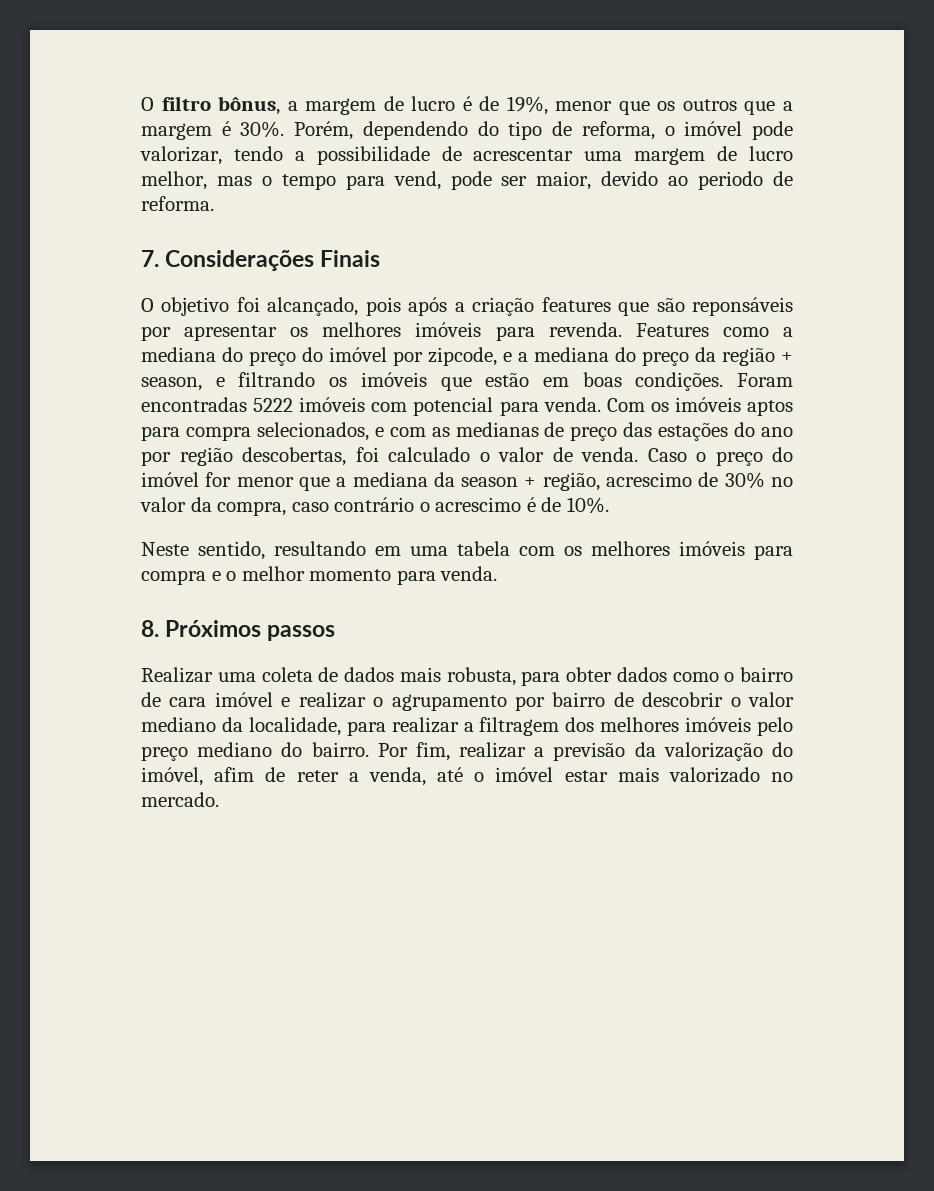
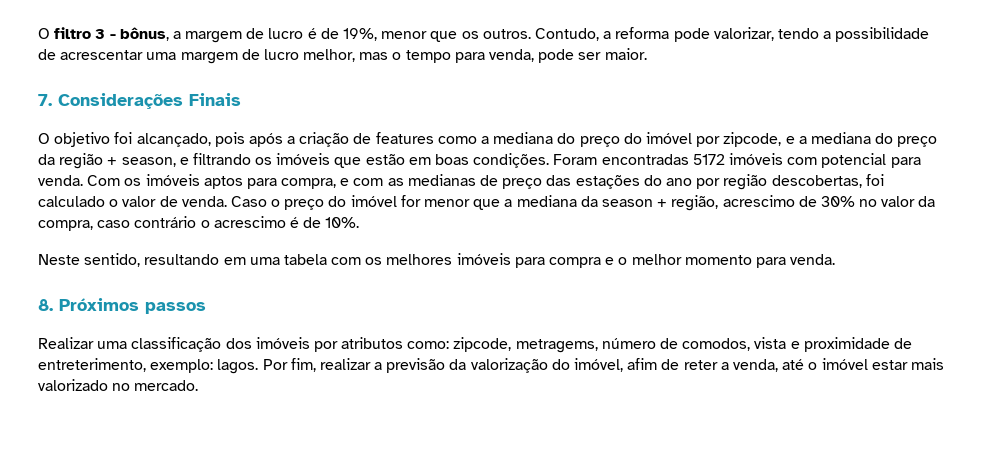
(211, 103) none -> [95,29,116,39] 3 -
[682,99,793,115] [141,121,743,140] outros que a margem é 30%. Porém, dependendo do tipo de reforma, o imóvel -> [482,27,670,41] outros. Contudo, a reforma
[393,171,441,190] vend, -> [489,49,535,62] venda,
[536,171,793,190] [141,196,214,211] maior, devido ao periodo de reforma. -> [604,48,647,60] maior.
[541,297,793,316] [141,322,709,341] features que são reponsáveis por apresentar os melhores imóveis para revenda. Features -> [353,132,434,144] de features
[253,398,294,412] 5222 -> [692,154,725,165] 5172
[185,422,369,441] compra selecionados, -> [281,178,337,189] compra,
[261,667,793,686] [141,692,794,711] [141,717,793,736] [141,742,369,761] coleta de dados mais robusta, para obter dados como o bairro de cara imóvel e realizar o agrupamento por bairro de descobrir o valor mediano da localidade, para realizar a filtragem dos melhores imóveis pelo preço mediano do bairro. -> [131,337,912,353] [38,358,259,374] classificação dos imóveis por atributos como: zipcode, metragems, número de comodos, vista e proximidade de entreterimento, exemplo: lagos.

